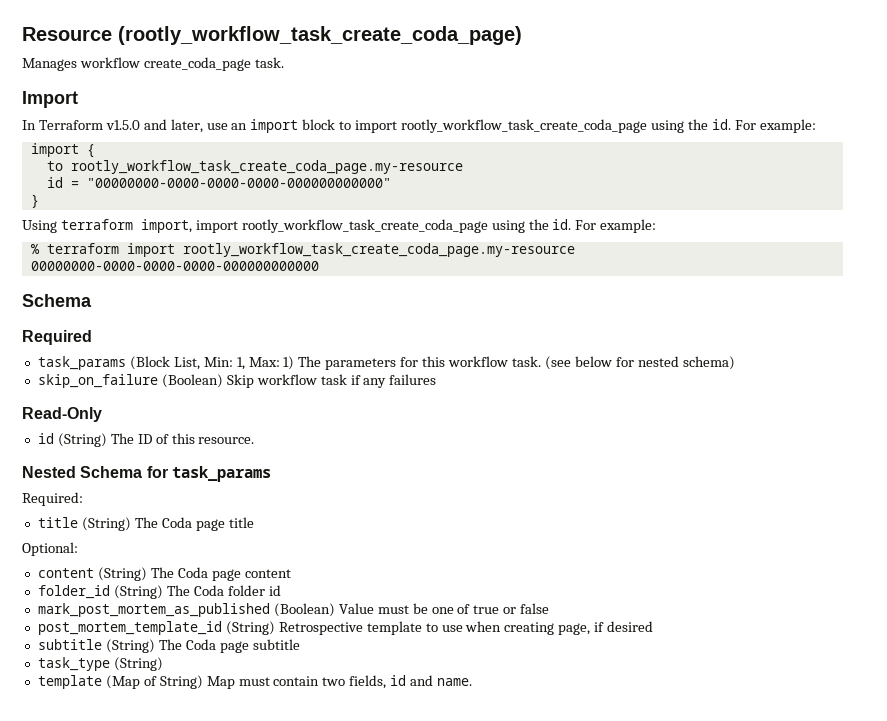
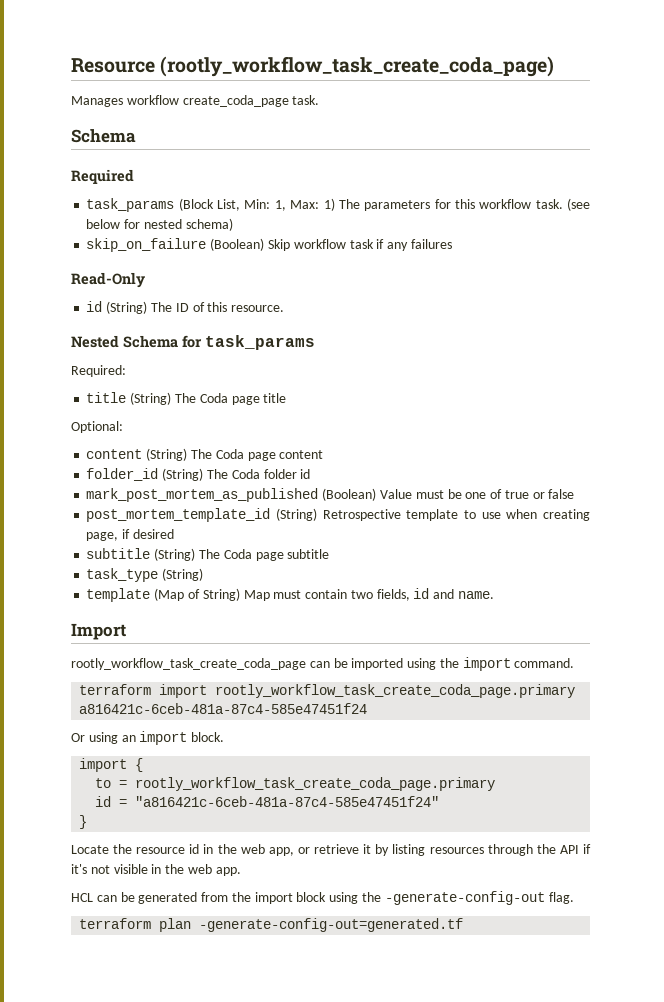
[22,91,78,108] [22,119,816,133] [30,143,95,158] [46,160,463,174] [46,177,391,188] [30,194,39,208] [22,219,657,233] [30,243,575,257] [30,261,319,271] // Import // In Terraform v1.5.0 and later, use an import block to import rootly_workflow_task_create_coda_page using the id. For example: // import { // to rootly_workflow_task_create_coda_page.my-resource // id = "00000000-0000-0000-0000-000000000000" // } // Using terraform import, import rootly_workflow_task_create_coda_page using the id. For example: // % terraform import rootly_workflow_task_create_coda_page.my-resource 00000000-0000-0000-0000-000000000000 -> (320, 100) none
(473, 682) none -> [71,623,126,640] [71,657,575,671] [79,684,576,698] [79,703,368,714] [71,731,225,745] [79,758,144,772] [95,777,496,791] [95,796,440,807] [79,815,88,829] [71,844,592,856] [71,864,241,876] [71,891,574,905] [79,918,464,932] // Import // rootly_workflow_task_create_coda_page can be imported using the import command. // terraform import rootly_workflow_task_create_coda_page.primary a816421c-6ceb-481a-87c4-585e47451f24 // Or using an import block. // import { // to = rootly_workflow_task_create_coda_page.primary // id = "a816421c-6ceb-481a-87c4-585e47451f24" // } // Locate the resource id in the web app, or retrieve it by listing resources through the API if it's not visible in the web app. // HCL can be generated from the import block using the -generate-config-out flag. // terraform plan -generate-config-out=generated.tf

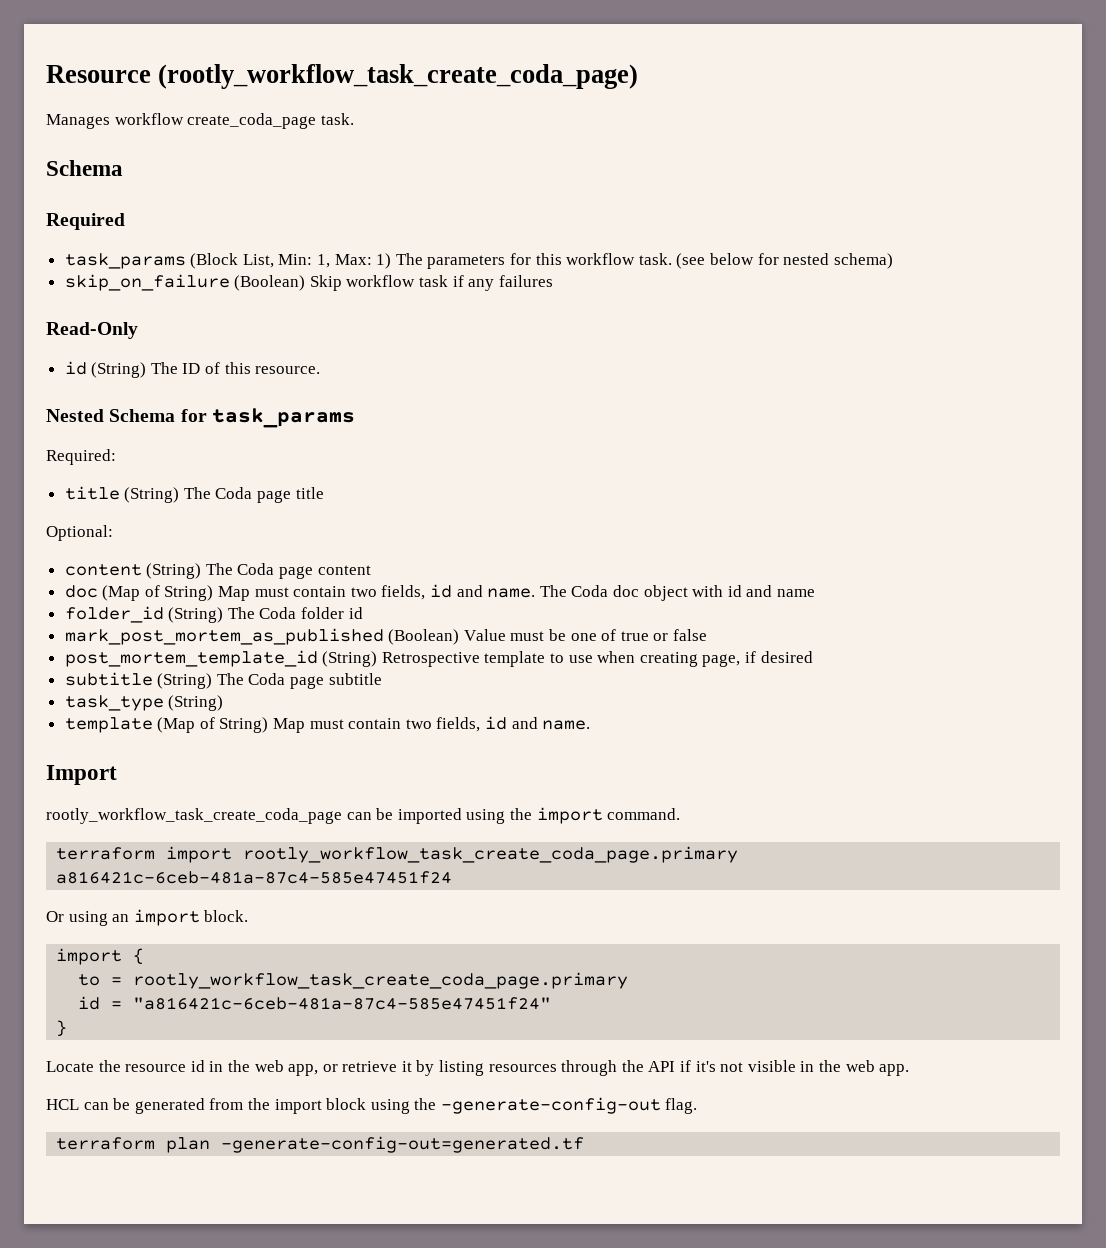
(324, 454) none -> [64,584,815,601] // doc (Map of String) Map must contain two fields, id and name. The Coda doc object with id and name

